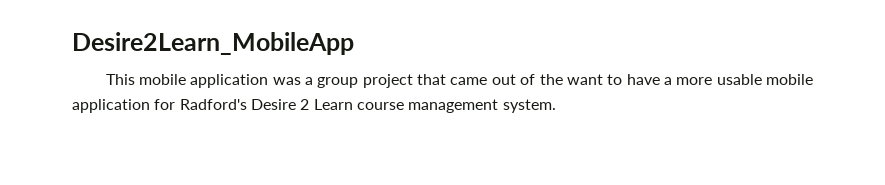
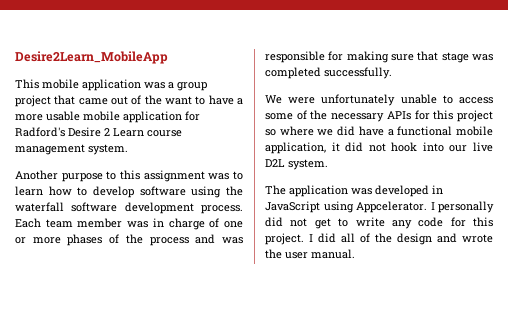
(556, 106) none -> [15,170,243,182] [15,186,243,198] [15,202,244,214] [15,218,244,230] [15,234,243,246] [265,51,493,63] [265,67,392,79] [265,94,493,106] [265,110,493,122] [265,126,493,136] [265,142,493,154] [265,159,328,170] [265,185,443,197] [265,201,494,213] [265,217,493,229] [265,233,493,245] [265,249,355,259] // Another purpose to this assignment was to learn how to develop software using the waterfall software development process. Each team member was in charge of one or more phases of the process and was responsible for making sure that stage was completed successfully. // We were unfortunately unable to access some of the necessary APIs for this project so where we did have a functional mobile application, it did not hook into our live D2L system. // The application was developed in JavaScript using Appcelerator. I personally did not get to write any code for this project. I did all of the design and wrote the user manual.

